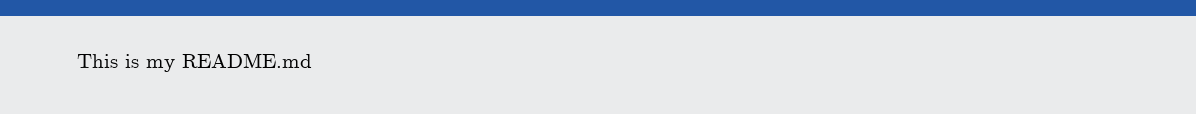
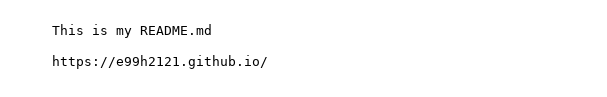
(312, 60) none -> [52,55,268,69] // https://e99h2121.github.io/

